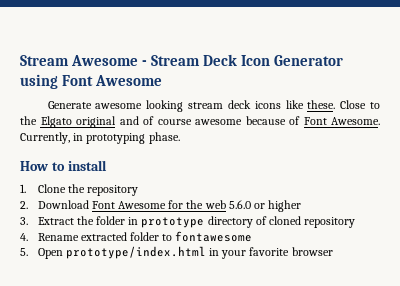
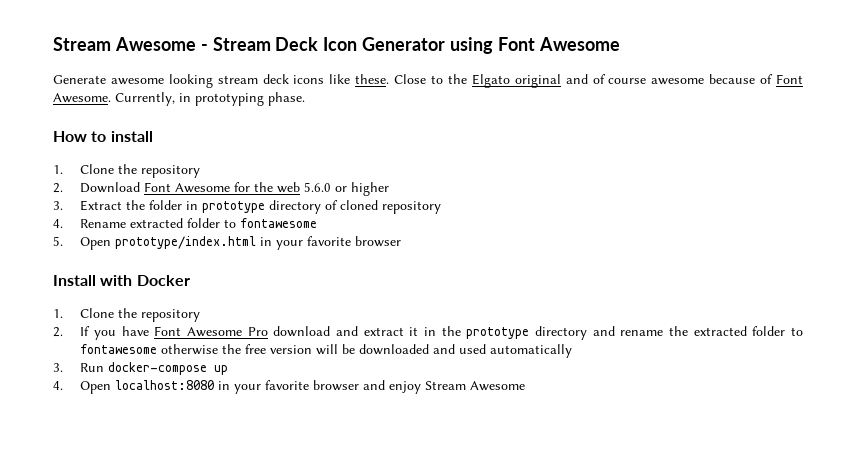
(333, 251) none -> [53,275,190,286] [53,308,201,322] [53,326,803,340] [80,344,573,358] [53,362,229,375] [53,380,526,394] // Install with Docker // 1. Clone the repository // 2. If you have Font Awesome Pro download and extract it in the prototype directory and rename the extracted folder to fontawesome otherwise the free version will be downloaded and used automatically // 3. Run docker-compose up // 4. Open localhost:8080 in your favorite browser and enjoy Stream Awesome

